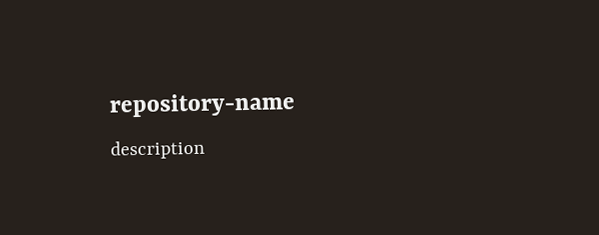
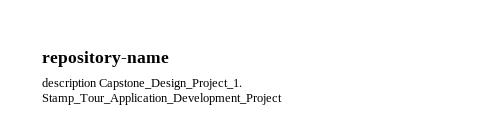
(205, 149) none -> [99,79,243,90] [42,93,282,105] Capstone_Design_Project_1. Stamp_Tour_Application_Development_Project

